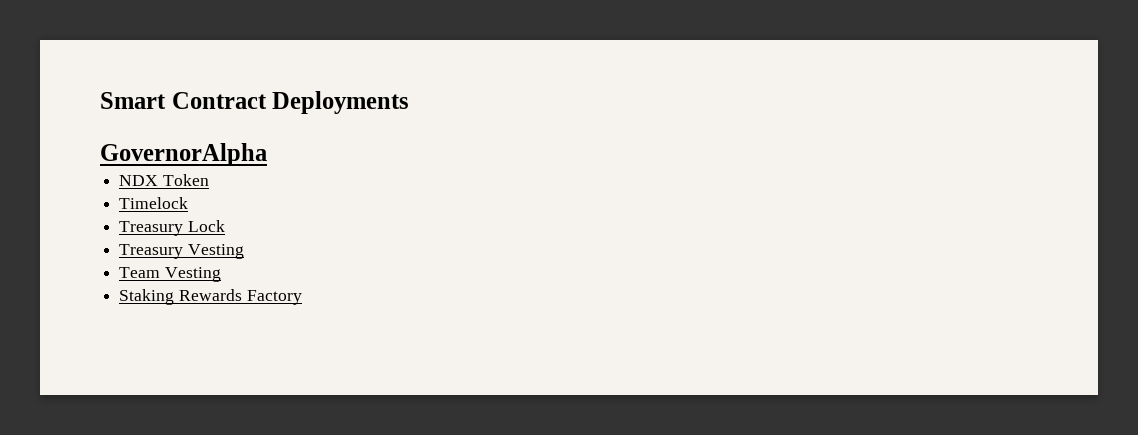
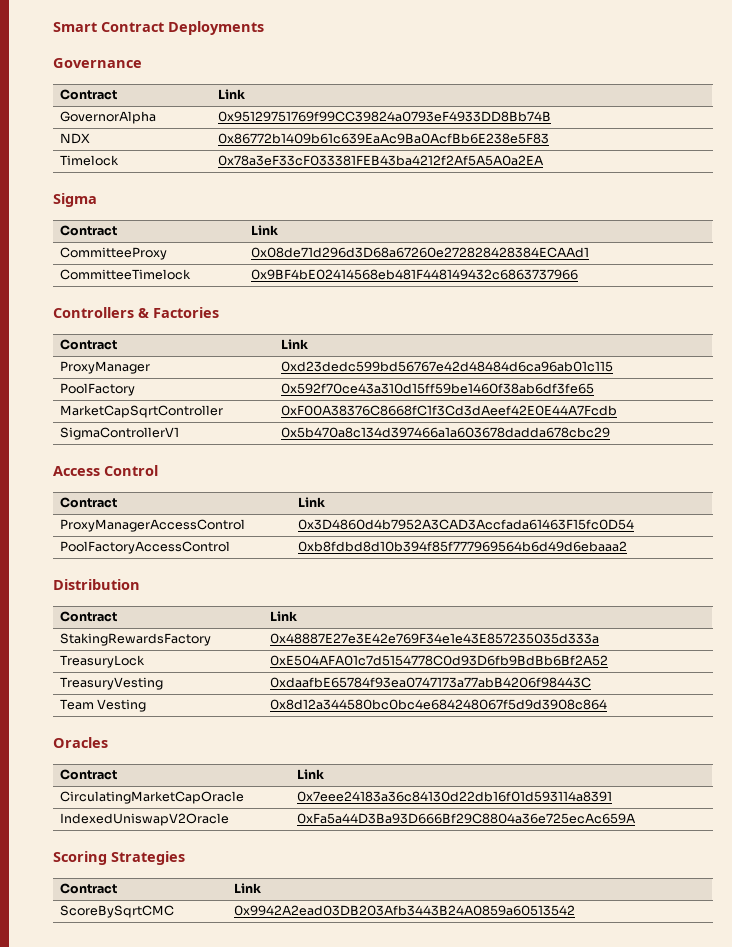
[100,143,267,166] [119,174,209,186] [119,197,189,209] [119,220,225,236] [119,244,244,259] [119,267,221,282] [119,289,302,305] GovernorAlpha // NDX Token // Timelock // Treasury Lock // Treasury Vesting // Team Vesting // Staking Rewards Factory -> [53,58,142,68] [59,89,117,100] [217,89,245,99] [59,111,156,124] [217,111,551,122] [59,133,90,144] [217,133,549,144] [59,155,119,166] [217,155,544,166] [53,193,97,207] [59,225,117,236] [250,225,278,235] [59,247,167,260] [250,247,589,258] [59,269,191,280] [250,269,578,280] [53,307,219,318] [59,339,117,350] [280,339,308,349] [59,361,150,374] [280,361,613,372] [59,383,135,396] [280,383,594,394] [59,405,223,418] [280,405,617,416] [59,427,179,440] [280,427,610,438] [53,465,158,476] [59,497,117,508] [297,497,325,507] [59,519,245,532] [297,519,634,530] [59,541,230,554] [297,541,627,552] [53,579,140,590] [59,611,117,622] [269,611,297,621] [59,633,211,646] [269,633,599,644] [59,655,145,668] [269,655,608,666] [59,677,163,690] [269,677,591,688] [59,699,146,712] [269,699,607,710] [53,737,108,748] [59,769,117,780] [296,769,324,779] [59,791,244,804] [296,791,612,802] [59,813,229,826] [296,813,636,824] [53,851,185,865] [59,883,117,894] [233,883,261,893] [59,905,174,918] [233,905,575,916] Governance // Contract | Link // GovernorAlpha | 0x95129751769f99CC39824a0793eF4933DD8Bb74B // NDX | 0x86772b1409b61c639EaAc9Ba0AcfBb6E238e5F83 // Timelock | 0x78a3eF33cF033381FEB43ba4212f2Af5A5A0a2EA // Sigma // Contract | Link // CommitteeProxy | 0x08de71d296d3D68a67260e272828428384ECAAd1 // CommitteeTimelock | 0x9BF4bE02414568eb481F448149432c6863737966 // Controllers & Factories // Contract | Link // ProxyManager | 0xd23dedc599bd56767e42d48484d6ca96ab01c115 // PoolFactory | 0x592f70ce43a310d15ff59be1460f38ab6df3fe65 // MarketCapSqrtController | 0xF00A38376C8668fC1f3Cd3dAeef42E0E44A7Fcdb // SigmaControllerV1 | 0x5b470a8c134d397466a1a603678dadda678cbc29 // Access Control // Contract | Link // ProxyManagerAccessControl | 0x3D4860d4b7952A3CAD3Accfada61463F15fc0D54 // PoolFactoryAccessControl | 0xb8fdbd8d10b394f85f777969564b6d49d6ebaaa2 // Distribution // Contract | Link // StakingRewardsFactory | 0x48887E27e3E42e769F34e1e43E857235035d333a // TreasuryLock | 0xE504AFA01c7d5154778C0d93D6fb9BdBb6Bf2A52 // TreasuryVesting | 0xdaafbE65784f93ea0747173a77abB4206f98443C // Team Vesting | 0x8d12a344580bc0bc4e684248067f5d9d3908c864 // Oracles // Contract | Link // CirculatingMarketCapOracle | 0x7eee24183a36c84130d22db16f01d593114a8391 // IndexedUniswapV2Oracle | 0xFa5a44D3Ba93D666Bf29C8804a36e725ecAc659A // Scoring Strategies // Contract | Link // ScoreBySqrtCMC | 0x9942A2ead03DB203Afb3443B24A0859a60513542

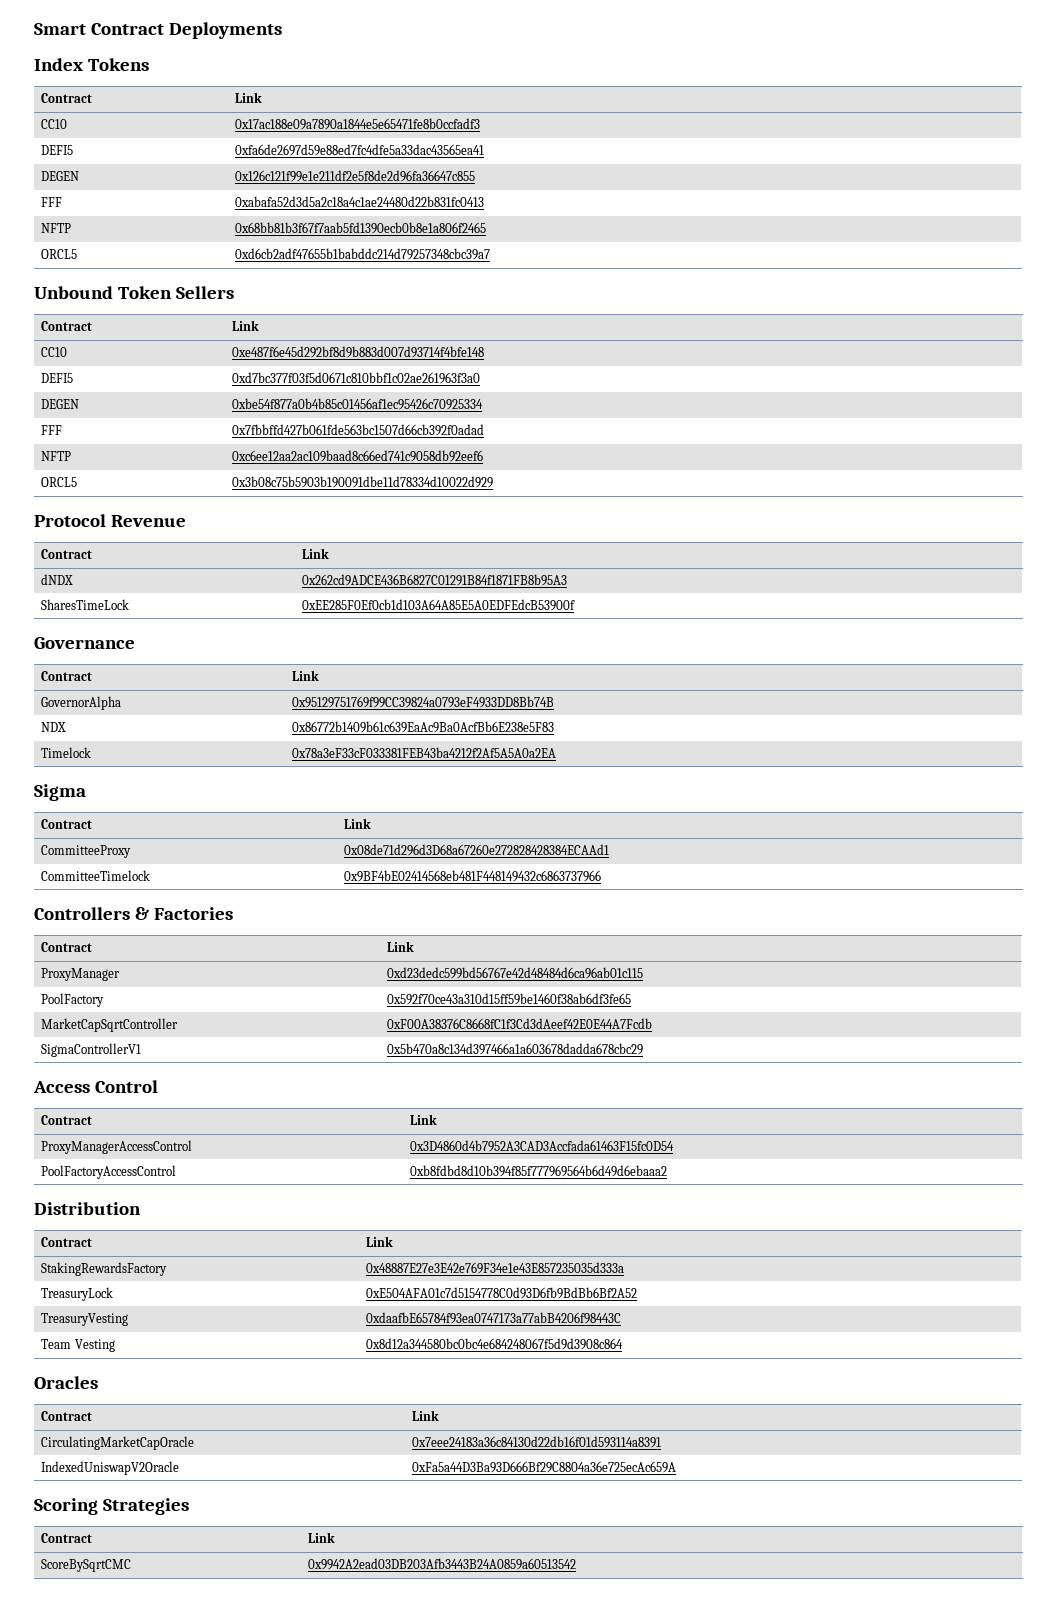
(264, 28) none -> [34,58,149,71] [41,93,93,103] [235,92,263,103] [41,119,68,129] [235,118,481,130] [41,145,74,155] [235,144,485,156] [41,171,80,181] [235,170,476,182] [41,197,63,207] [235,196,485,207] [41,223,72,233] [235,222,487,234] [41,249,78,259] [235,248,491,260] [34,286,234,299] [41,321,93,331] [232,320,260,331] [41,347,68,357] [232,346,485,358] [41,373,74,383] [232,372,481,384] [41,399,80,409] [232,398,484,410] [41,425,63,435] [232,424,485,436] [41,451,72,461] [232,450,484,462] [41,477,78,487] [232,476,494,488] [34,514,186,527] [41,549,93,559] [302,548,330,559] [41,574,74,585] [302,574,568,586] [41,599,130,610] [302,599,576,611] // Index Tokens // Contract | Link // CC10 | 0x17ac188e09a7890a1844e5e65471fe8b0ccfadf3 // DEFI5 | 0xfa6de2697d59e88ed7fc4dfe5a33dac43565ea41 // DEGEN | 0x126c121f99e1e211df2e5f8de2d96fa36647c855 // FFF | 0xabafa52d3d5a2c18a4c1ae24480d22b831fc0413 // NFTP | 0x68bb81b3f67f7aab5fd1390ecb0b8e1a806f2465 // ORCL5 | 0xd6cb2adf47655b1babddc214d79257348cbc39a7 // Unbound Token Sellers // Contract | Link // CC10 | 0xe487f6e45d292bf8d9b883d007d93714f4bfe148 // DEFI5 | 0xd7bc377f03f5d0671c810bbf1c02ae261963f3a0 // DEGEN | 0xbe54f877a0b4b85c01456af1ec95426c70925334 // FFF | 0x7fbbffd427b061fde563bc1507d66cb392f0adad // NFTP | 0xc6ee12aa2ac109baad8c66ed741c9058db92eef6 // ORCL5 | 0x3b08c75b5903b190091dbe11d78334d10022d929 // Protocol Revenue // Contract | Link // dNDX | 0x262cd9ADCE436B6827C01291B84f1871FB8b95A3 // SharesTimeLock | 0xEE285F0Ef0cb1d103A64A85E5A0EDFEdcB53900f

